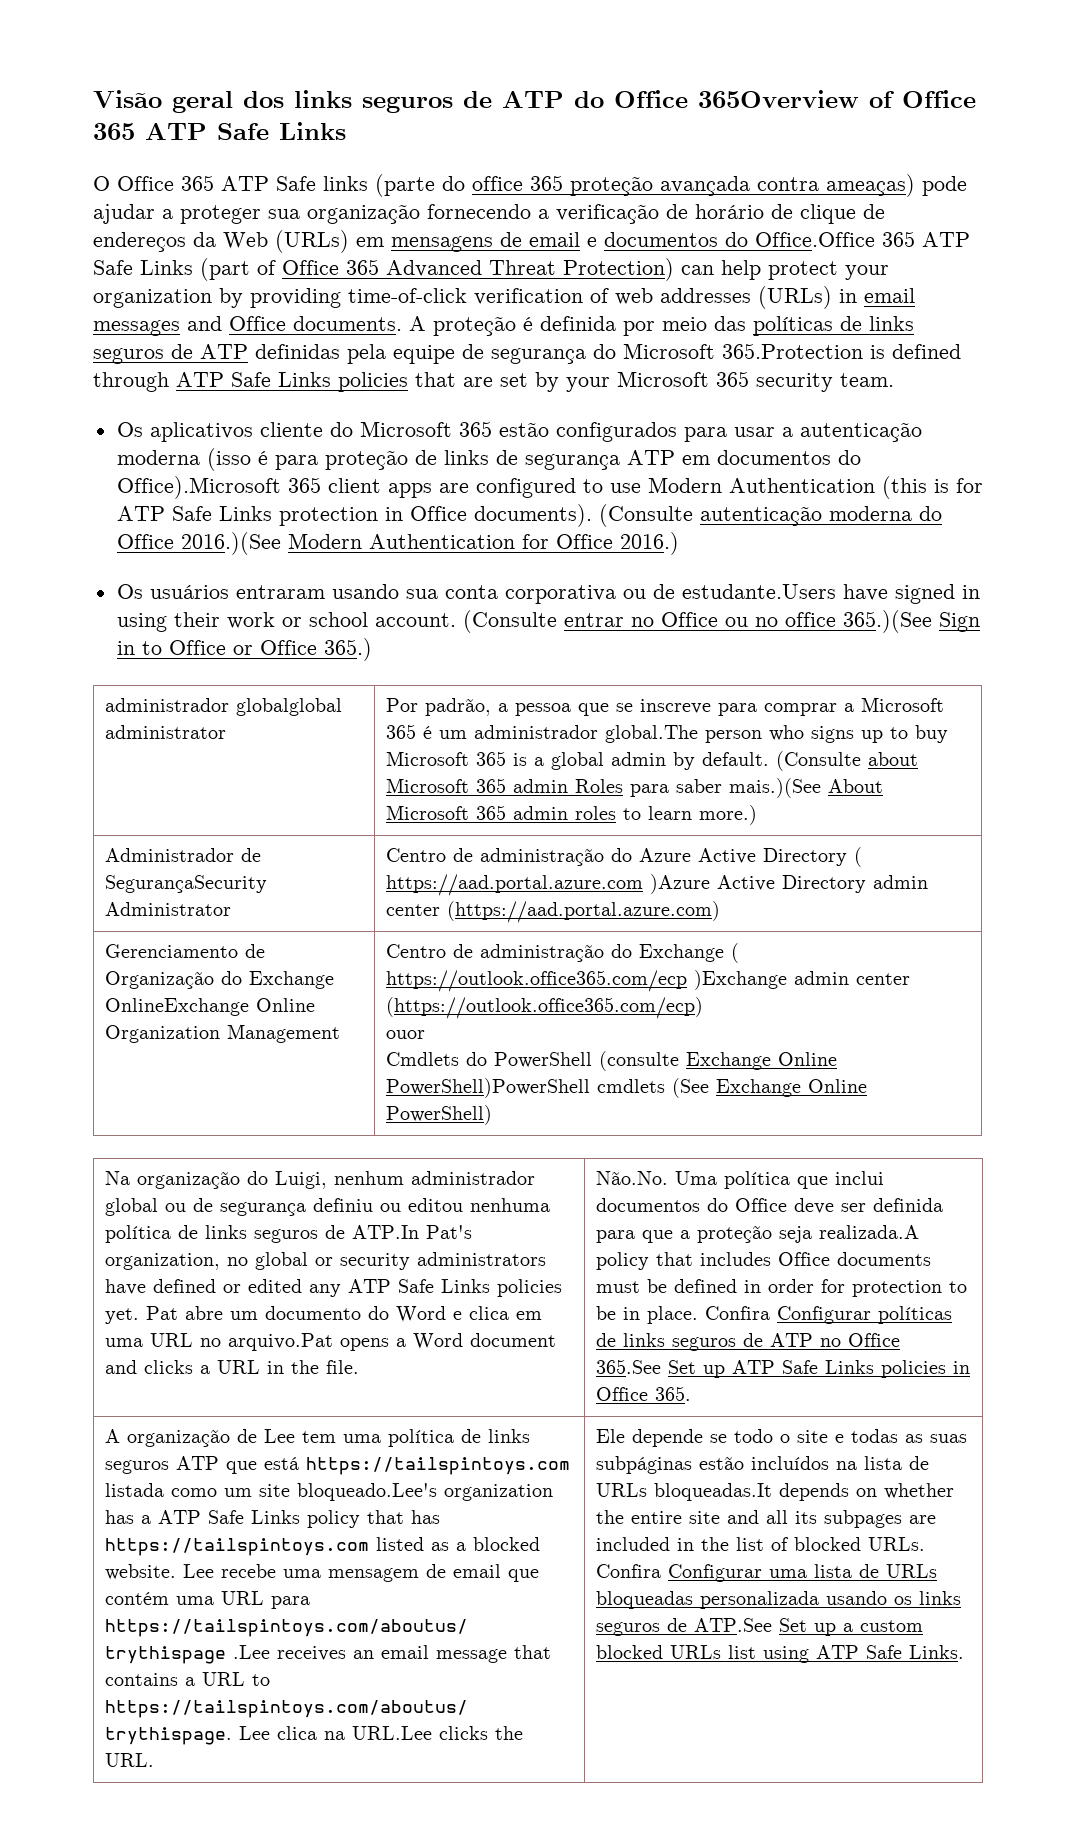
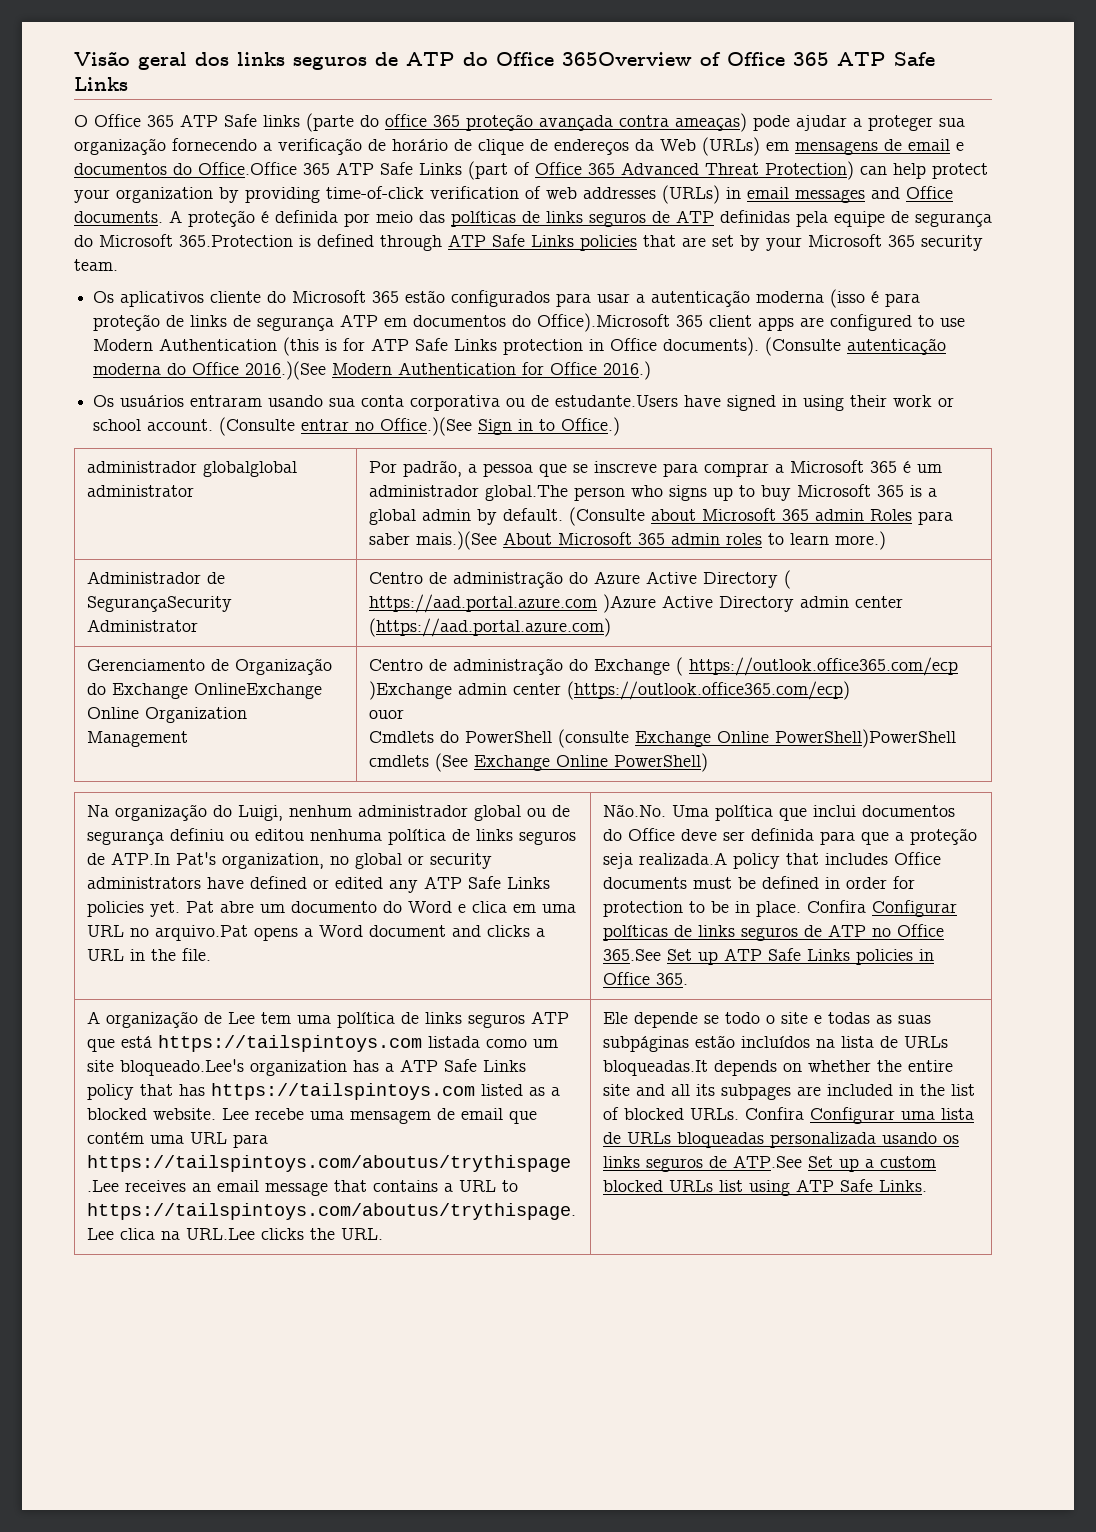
[660,610,980,633] [116,638,372,661] Office ou no office 365.)(See Sign in to Office or Office 365.) -> [380,417,621,436] Office.)(See Sign in to Office.)

